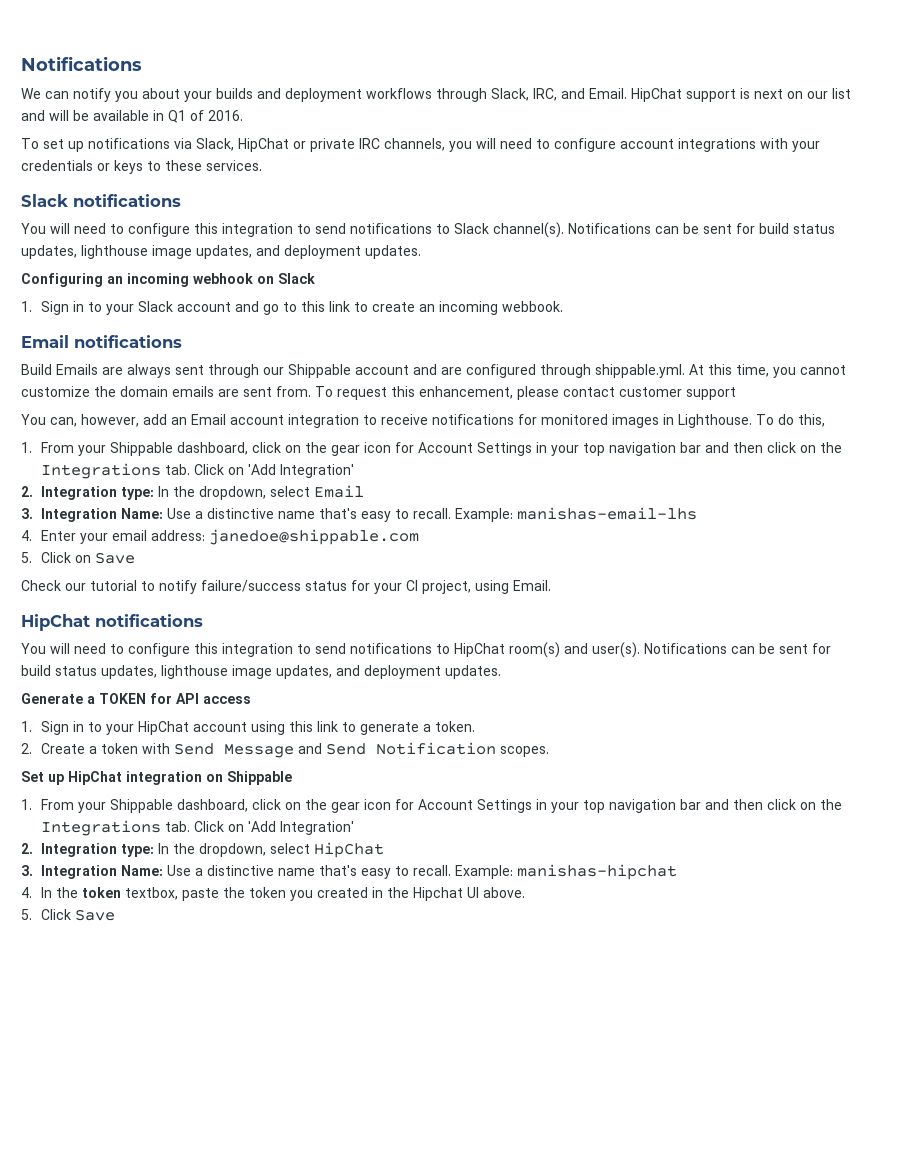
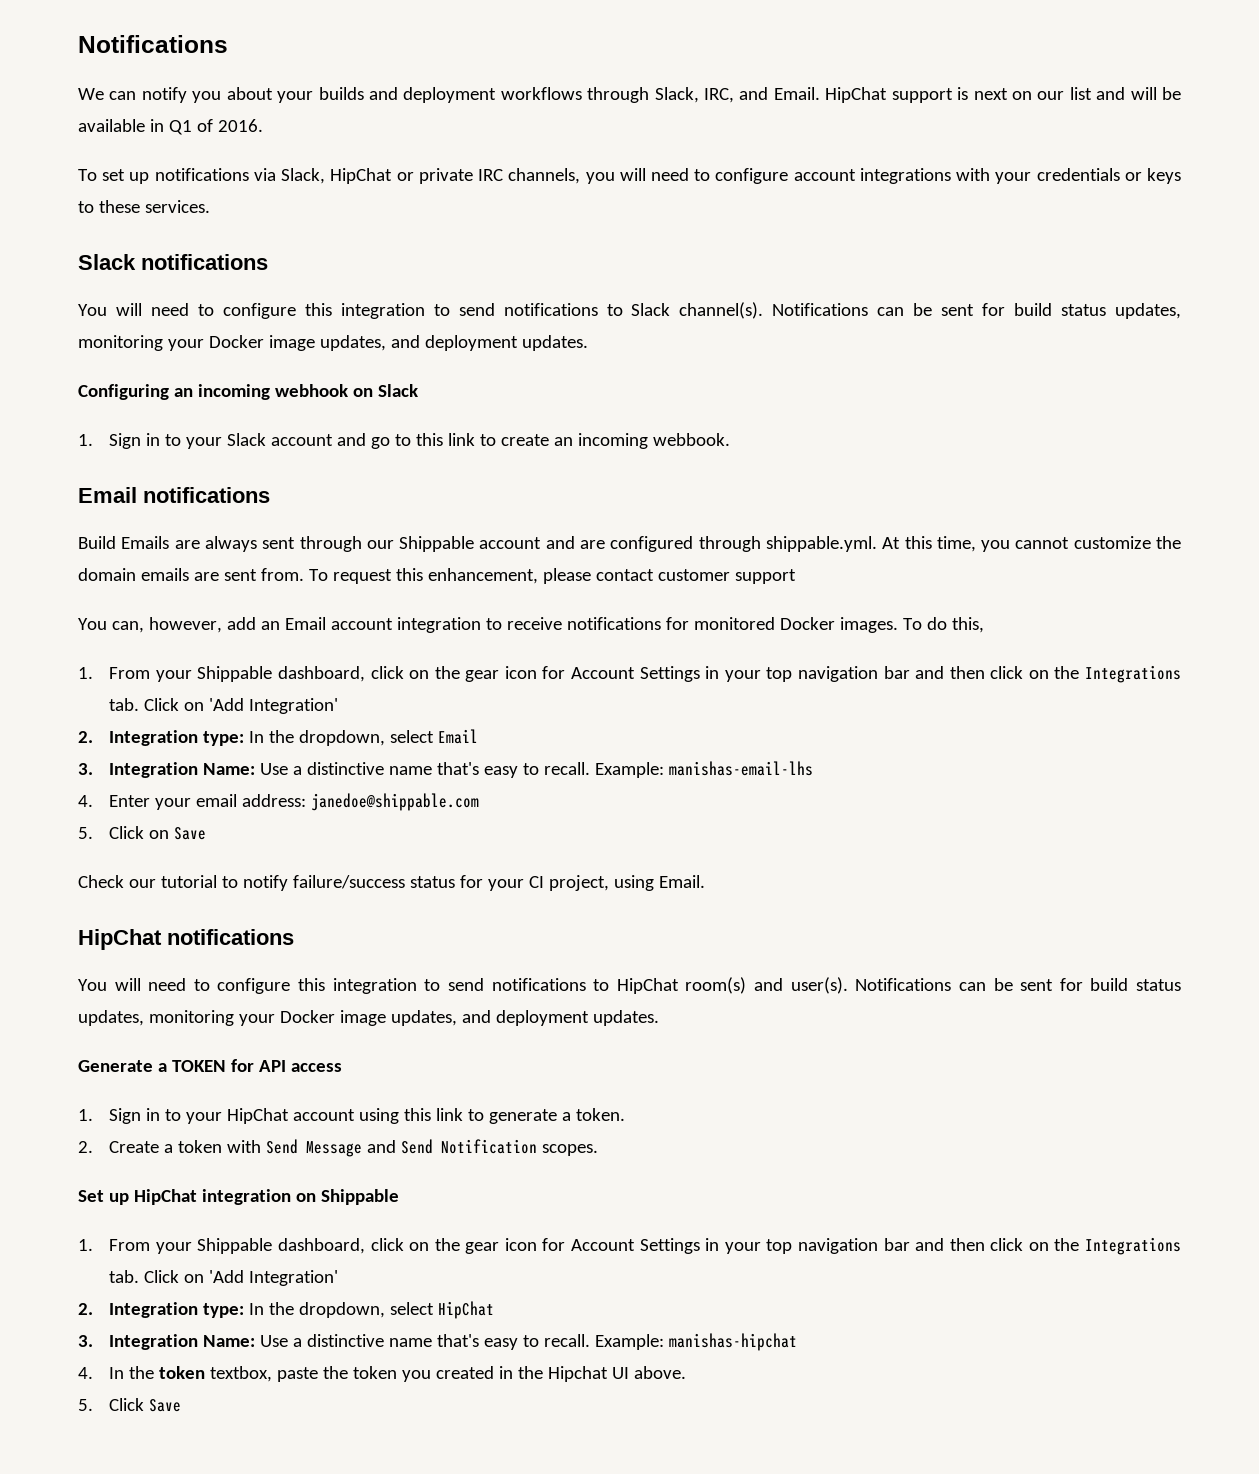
[81,245,148,259] lighthouse -> [78,335,264,351] monitoring your Docker
[612,414,752,428] images in Lighthouse. -> [779,617,898,633] Docker images.
[161,665,228,679] lighthouse -> [148,1010,335,1026] monitoring your Docker

